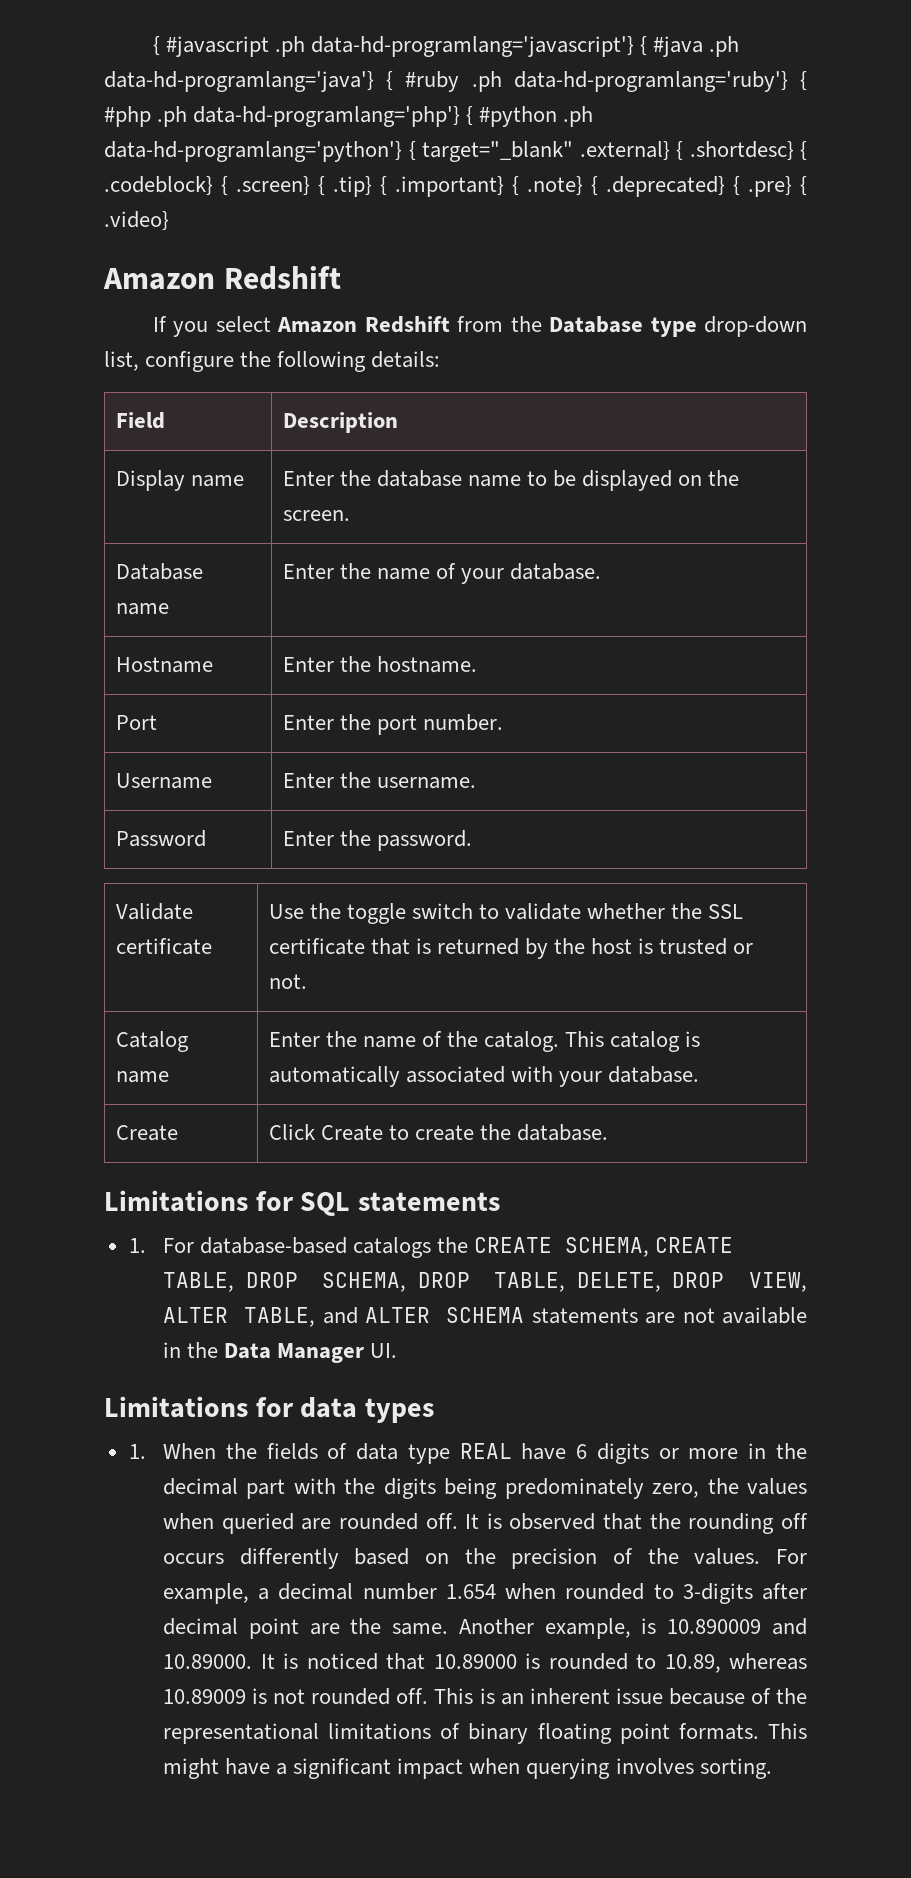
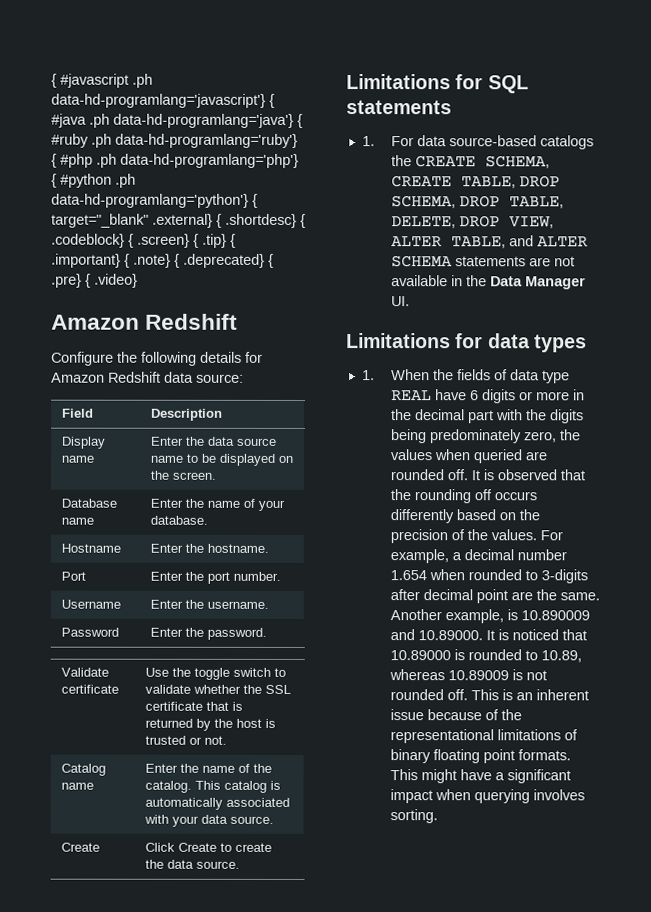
[152,316,807,337] [104,351,441,372] If you select Amazon Redshift from the Database type drop-down list, configure the following details: -> [51,351,263,366] [51,371,244,383] Configure the following details for Amazon Redshift data source:
[376,470,462,487] database -> [208,436,278,446] data source
[607,1066,699,1083] database. -> [201,814,275,824] data source.
[516,1124,608,1141] database. -> [167,859,241,869] data source.
[200,1237,348,1254] database-based -> [416,135,537,147] data source-based

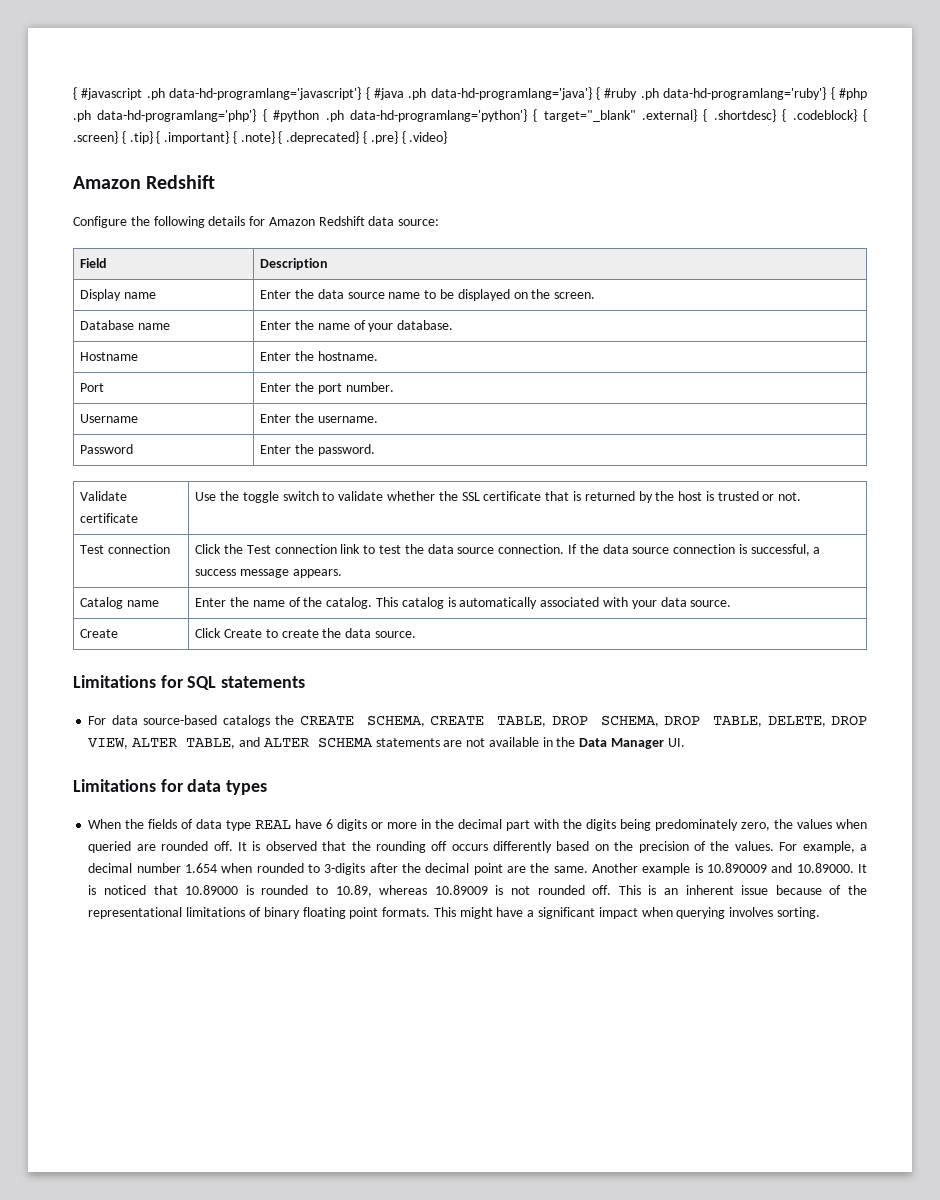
(228, 740) none -> [80,544,171,554] [195,544,821,556] [195,569,342,578] // Test connection | Click the Test connection link to test the data source connection. If the data source connection is successful, a success message appears.
[361,136,375,147] 1. -> (306, 682) none
[361,370,375,381] 1. -> (268, 787) none
(420, 595) none -> [402,863,422,873] the
[444,609,504,624] example, -> [642,863,691,875] example

